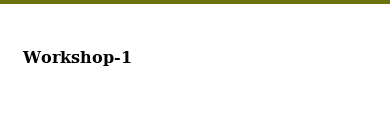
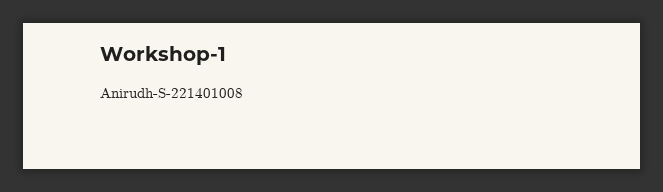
(132, 58) none -> [100,88,243,99] // Anirudh-S-221401008

